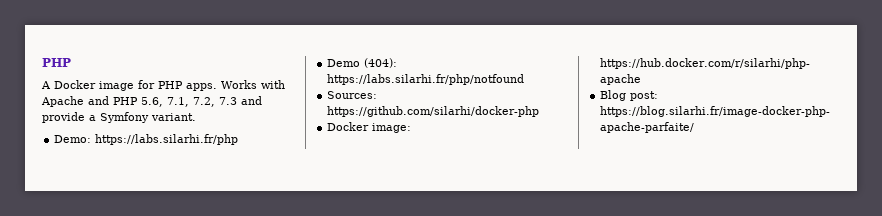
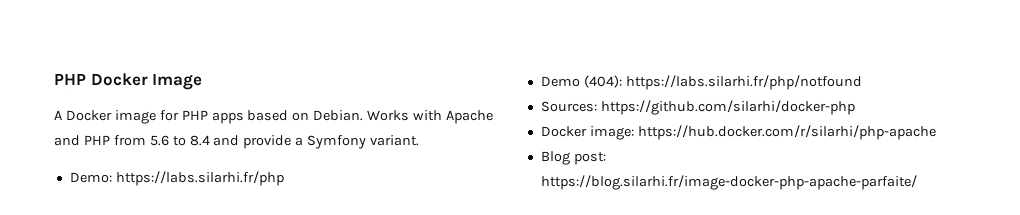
[42,58,71,67] PHP -> [54,73,203,90] PHP Docker Image
[186,83,217,91] apps. -> [211,110,364,124] apps based on Debian.
[141,97,237,107] 5.6, 7.1, 7.2, 7.3 -> [113,135,210,146] from 5.6 to 8.4

